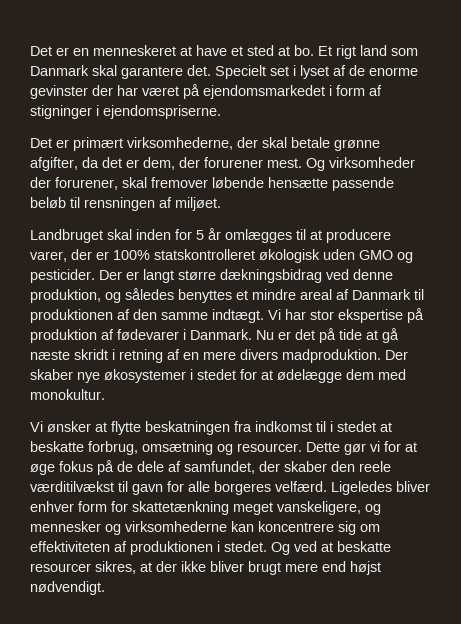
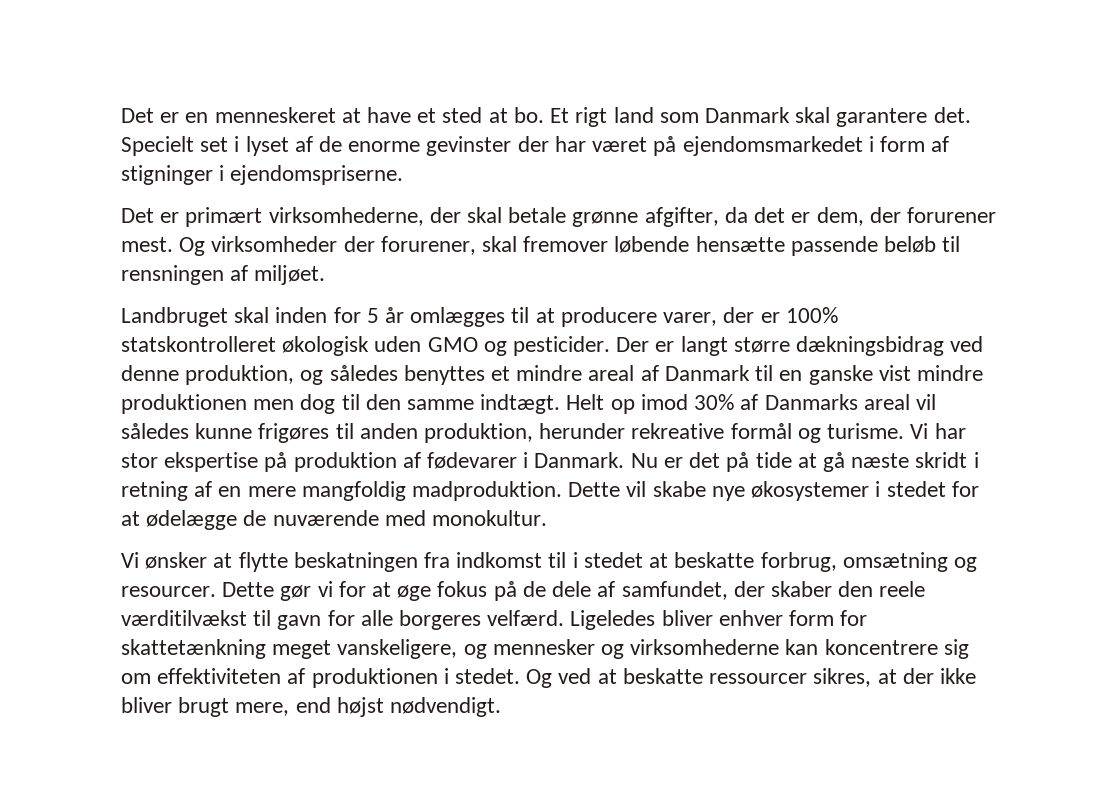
[30,309,264,323] produktionen af den samme indtægt. -> [779,365,983,385] [121,394,936,414] [121,423,905,443] en ganske vist mindre produktionen men dog til den samme indtægt. Helt op imod 30% af Danmarks areal vil således kunne frigøres til anden produktion, herunder rekreative formål og turisme.
[240,349,408,363] [30,369,73,380] divers madproduktion. Der skaber -> [301,481,706,501] mangfoldig madproduktion. Dette vil skabe
[346,369,374,380] dem -> [243,510,379,526] de nuværende
[30,563,91,572] resourcer -> [709,673,808,684] ressourcer
[285,563,318,572] mere -> [235,702,290,716] mere,

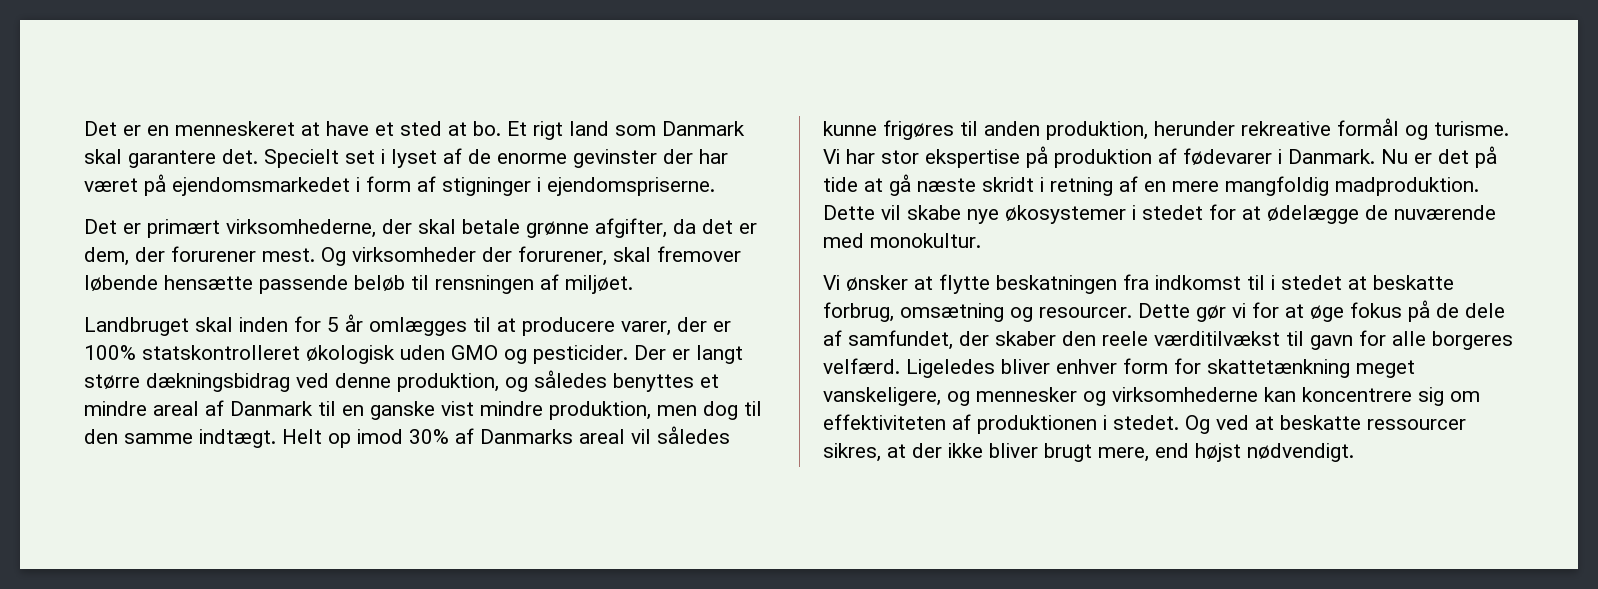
[121,394,247,414] produktionen -> [549,401,651,420] produktion,

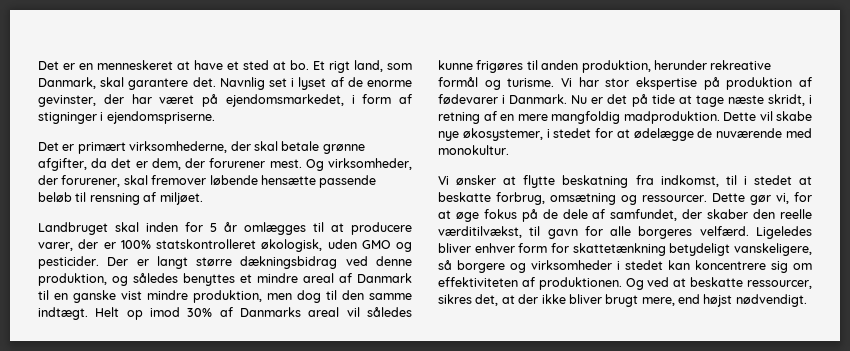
[569,121,745,136] land som Danmark -> [354,60,412,72] [38,77,96,89] land, som Danmark,
[264,149,339,168] Specielt -> [219,77,265,90] Navnlig
[573,149,657,168] gevinster -> [38,95,96,107] gevinster,
[172,177,350,196] ejendomsmarkedet -> [225,94,344,107] ejendomsmarkedet,
[352,247,476,262] virksomheder -> [328,158,413,170] virksomheder,
[435,275,534,294] rensningen -> [89,193,140,205] rensning
[306,345,395,364] økologisk -> [261,239,323,252] økologisk,
[889,174,1034,196] gå næste skridt -> [695,94,805,107] tage næste skridt,
[1005,205,1126,224] økosystemer -> [462,128,543,141] økosystemer,
[996,274,1241,294] beskatningen fra indkomst -> [562,175,719,188] beskatning fra indkomst,
[1039,307,1132,318] resourcer. -> [642,195,707,202] ressourcer.
[1232,303,1246,318] vi -> [776,193,789,204] vi,
[1102,331,1280,346] reele værditilvækst -> [780,209,812,219] [438,226,522,238] reelle værditilvækst,
[1356,360,1415,378] [823,387,1258,406] meget vanskeligere, og mennesker og virksomhederne -> [669,243,812,256] [438,260,663,273] betydeligt vanskeligere, så borgere og virksomheder i stedet
[977,415,1179,434] produktionen i stedet. -> [538,277,622,290] produktionen.
[1367,419,1466,430] [823,443,881,462] ressourcer sikres, -> [747,280,812,289] [438,294,499,306] ressourcer, sikres det,

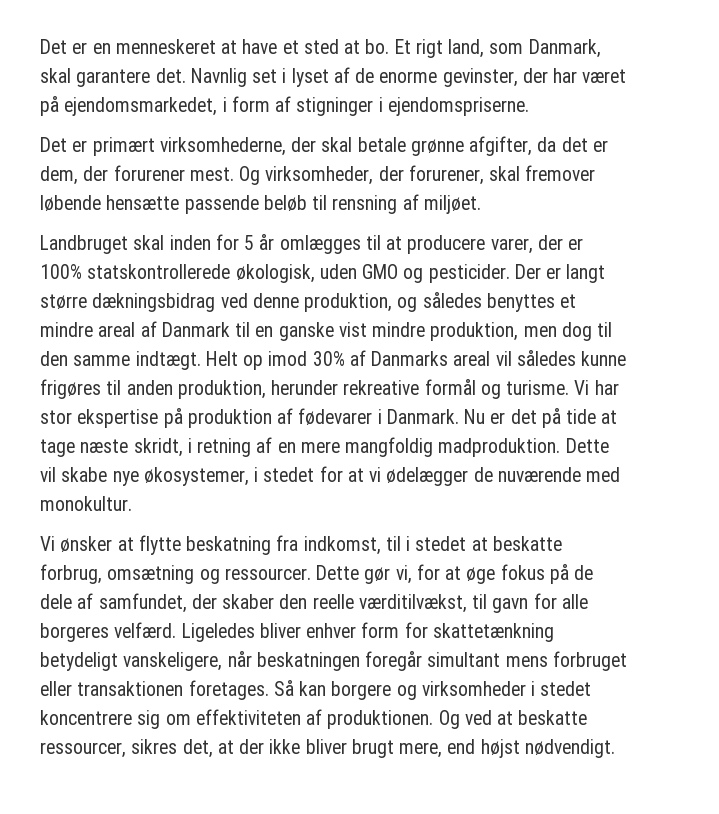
[156,239,256,249] statskontrolleret -> [87,264,231,279] statskontrollerede
[633,128,694,141] ødelægge -> [369,467,469,486] vi ødelægger
[438,260,452,270] så -> [227,651,627,671] [40,680,327,700] når beskatningen foregår simultant mens forbruget eller transaktionen foretages. Så kan
[668,260,690,270] kan -> (592, 688) none

